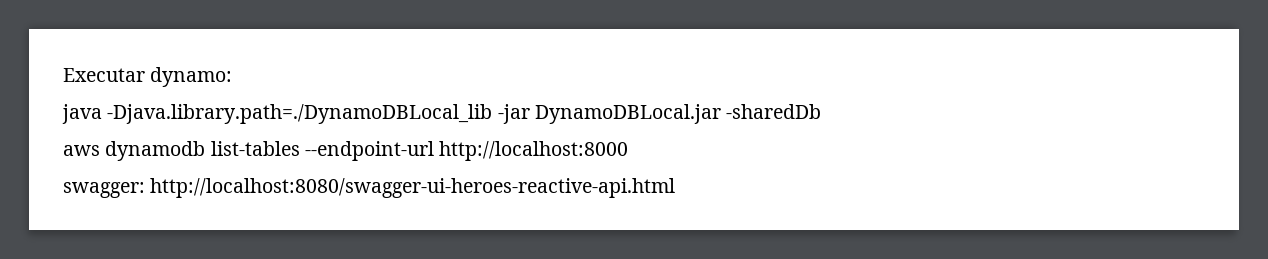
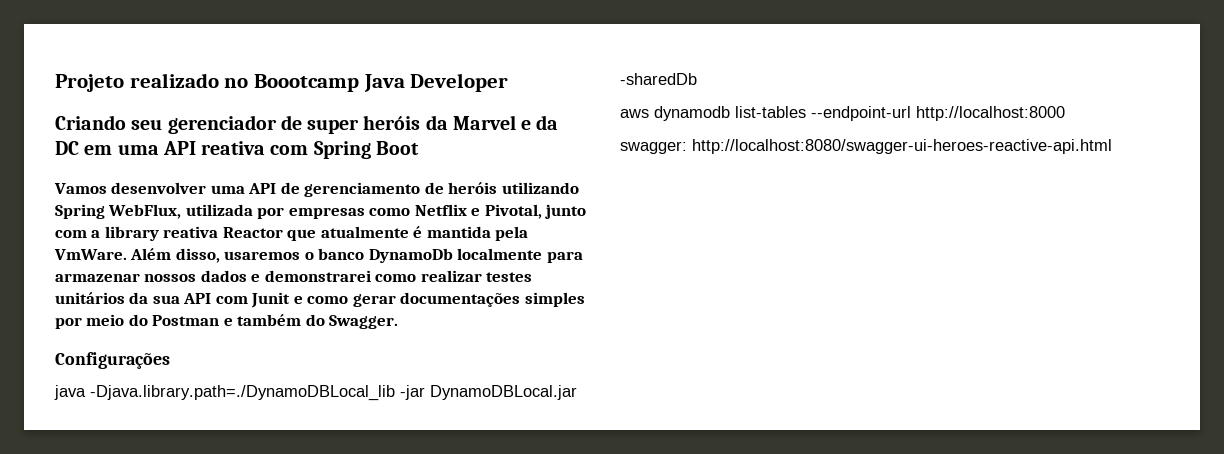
[63,67,233,87] Executar dynamo: -> [55,73,509,92] [55,115,559,134] [55,141,419,159] [54,182,579,197] [55,204,587,219] [55,226,529,241] [54,248,583,263] [55,270,533,282] [55,292,585,308] [55,314,399,329] [55,352,170,369] Projeto realizado no Boootcamp Java Developer // Criando seu gerenciador de super heróis da Marvel e da DC em uma API reativa com Spring Boot // Vamos desenvolver uma API de gerenciamento de heróis utilizando Spring WebFlux, utilizada por empresas como Netflix e Pivotal, junto com a library reativa Reactor que atualmente é mantida pela VmWare. Além disso, usaremos o banco DynamoDb localmente para armazenar nossos dados e demonstrarei como realizar testes unitários da sua API com Junit e como gerar documentações simples por meio do Postman e também do Swagger. // Configurações

